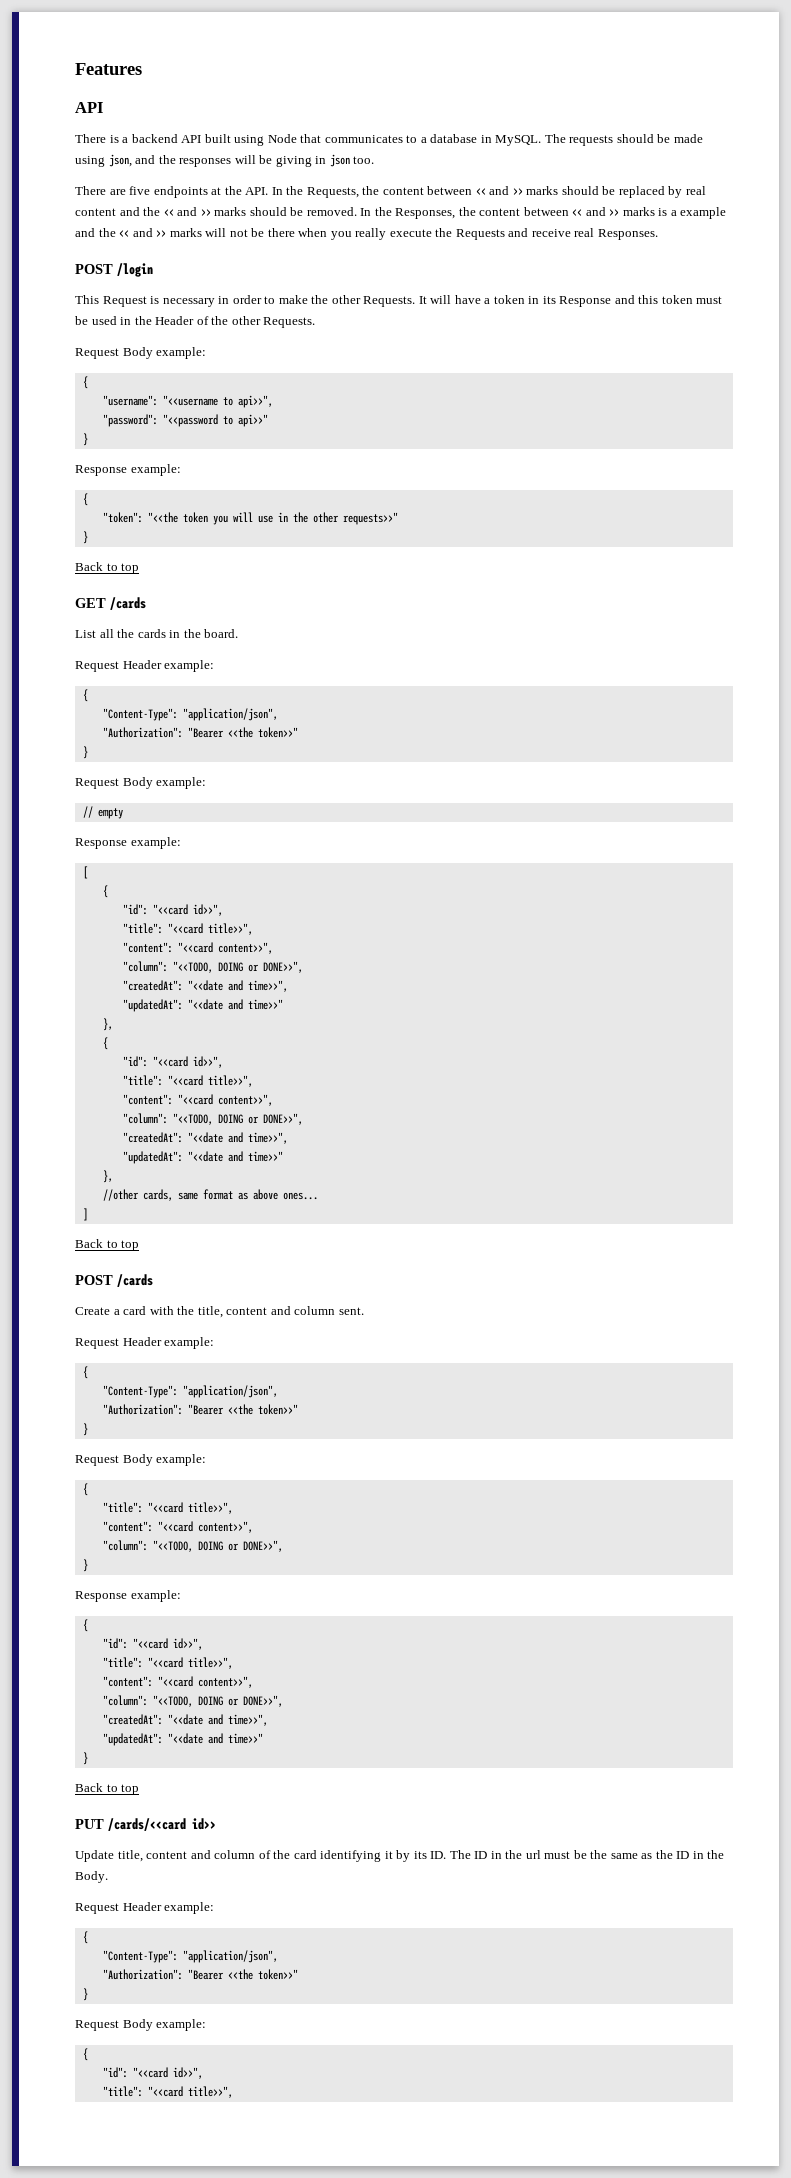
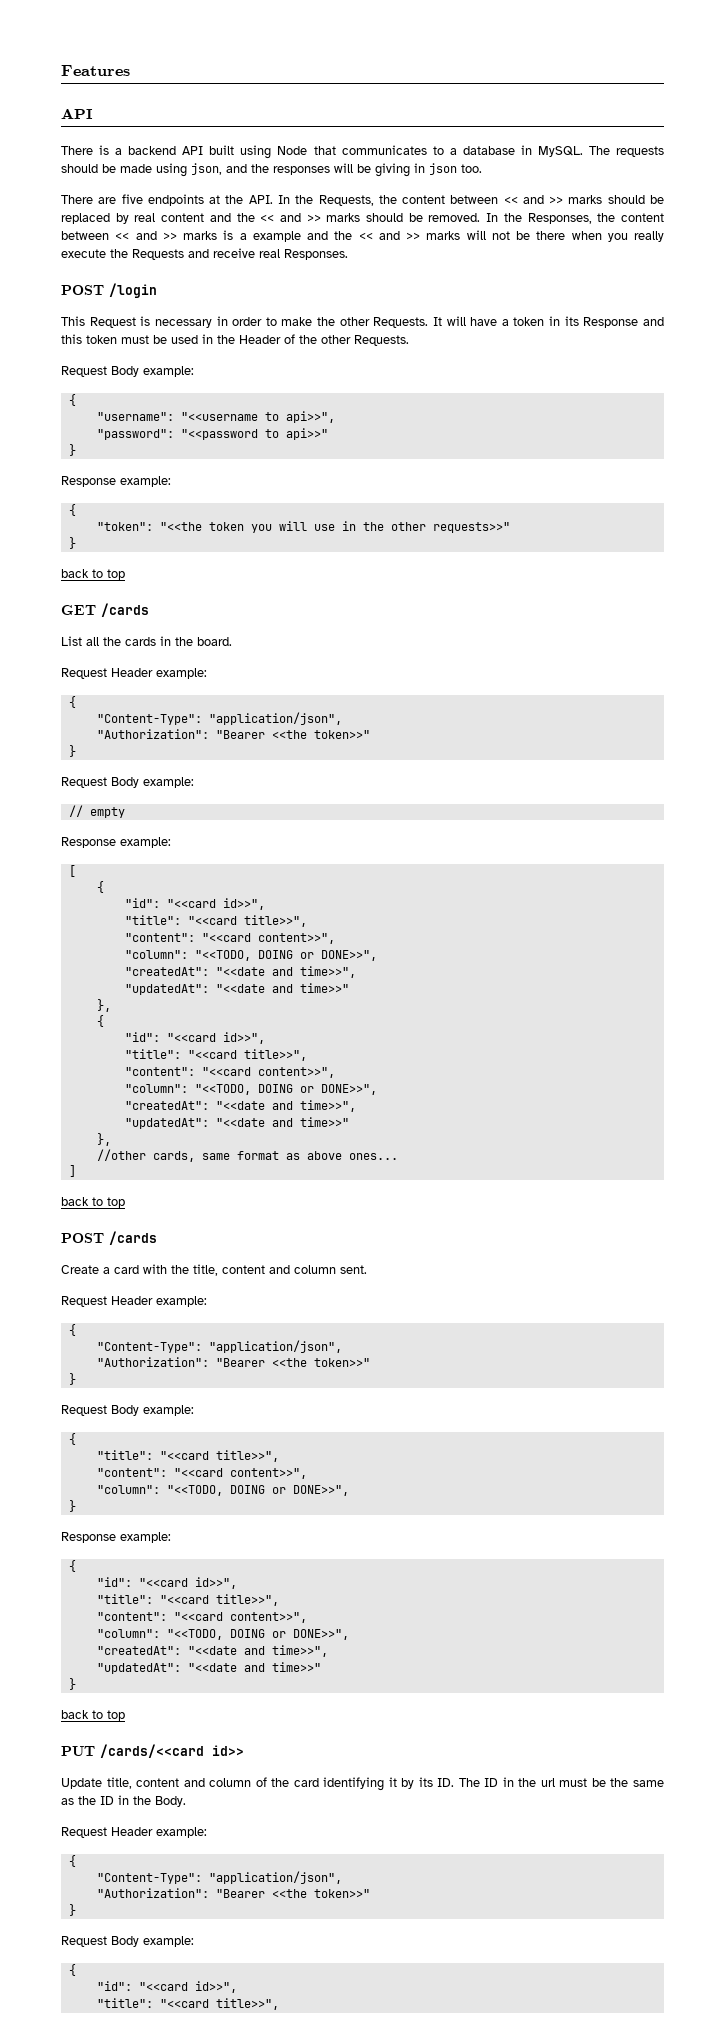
[75,562,103,571] Back -> [61,569,89,578] back
[75,1239,103,1248] Back -> [61,1197,89,1206] back
[75,1783,103,1792] Back -> [61,1710,89,1719] back

